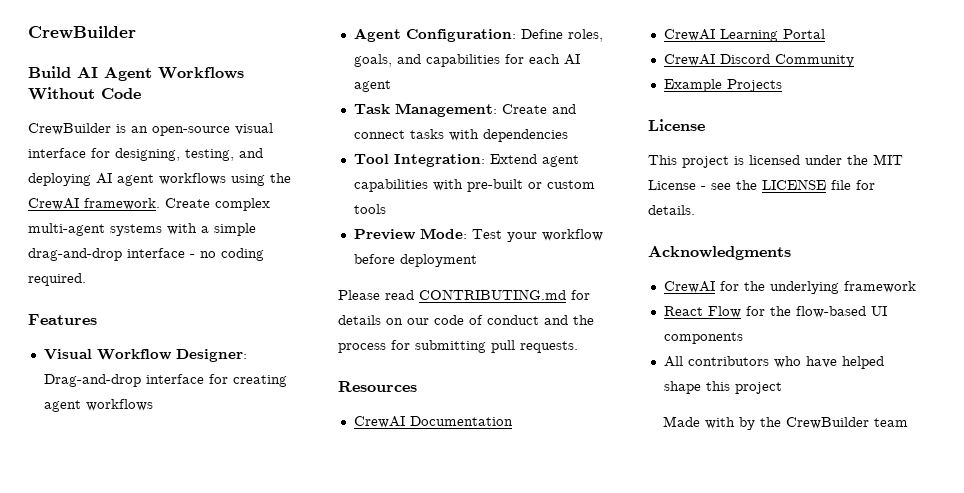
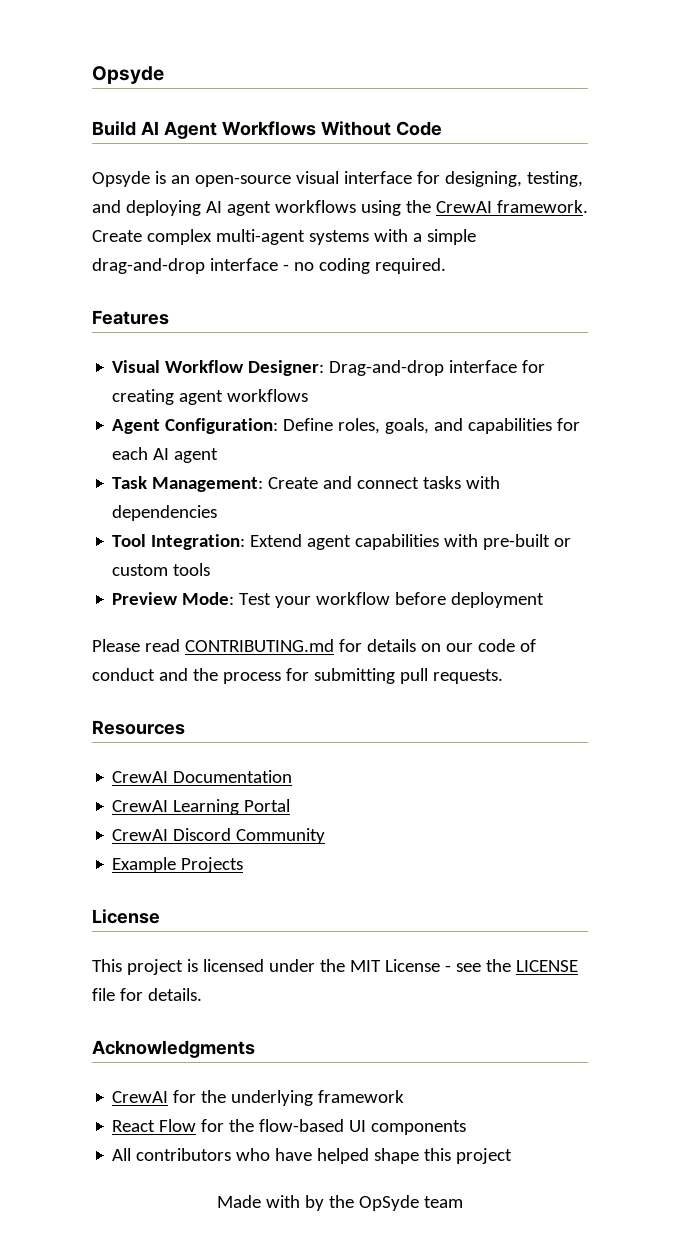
[28,26,136,39] CrewBuilder -> [92,66,164,84] Opsyde
[28,123,111,135] CrewBuilder -> [92,171,150,187] Opsyde
[785,417,869,429] CrewBuilder -> [358,1195,419,1211] OpSyde

